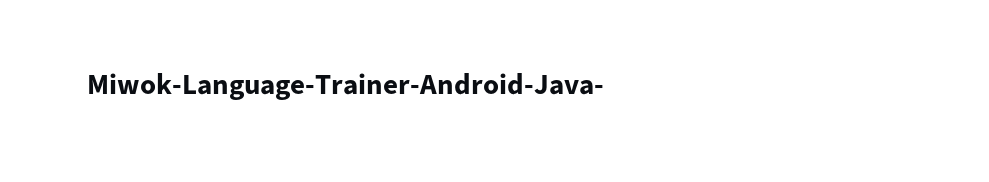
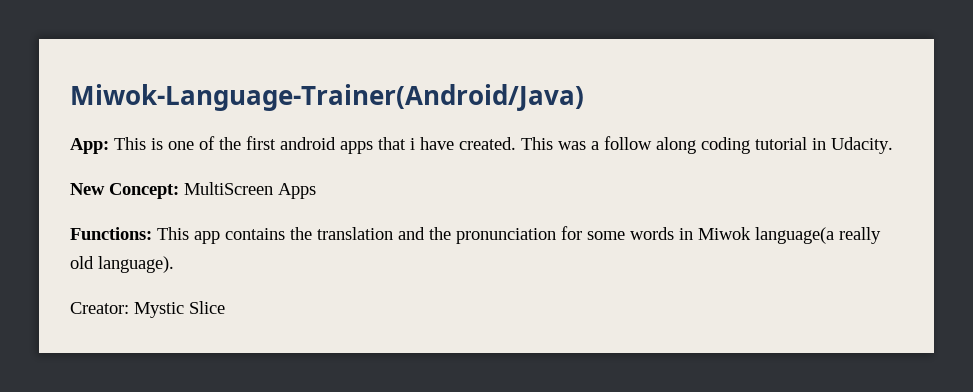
[87,73,604,100] Miwok-Language-Trainer-Android-Java- -> [70,84,584,111] [70,136,893,154] [70,182,316,199] [70,226,881,244] [70,256,174,273] [70,301,225,318] Miwok-Language-Trainer(Android/Java) // App: This is one of the first android apps that i have created. This was a follow along coding tutorial in Udacity. // New Concept: MultiScreen Apps // Functions: This app contains the translation and the pronunciation for some words in Miwok language(a really old language). // Creator: Mystic Slice

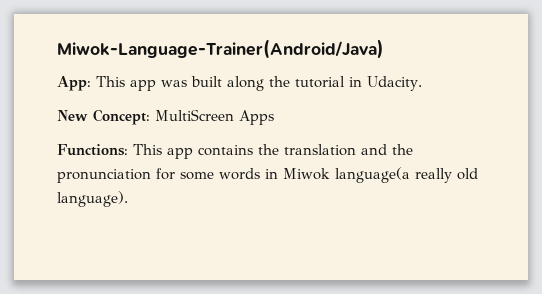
[151,136,750,154] is one of the first android apps that i have created. This was a follow along coding -> [130,76,290,91] app was built along the
[70,301,225,318] // Creator: Mystic Slice -> (128, 199) none

